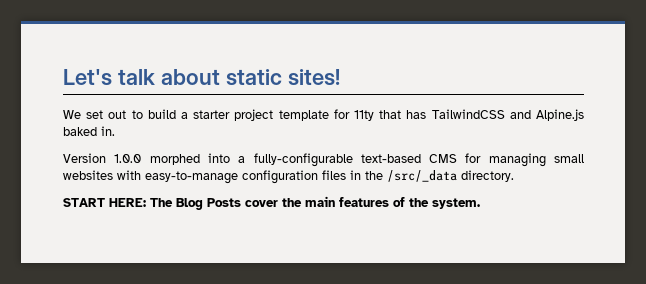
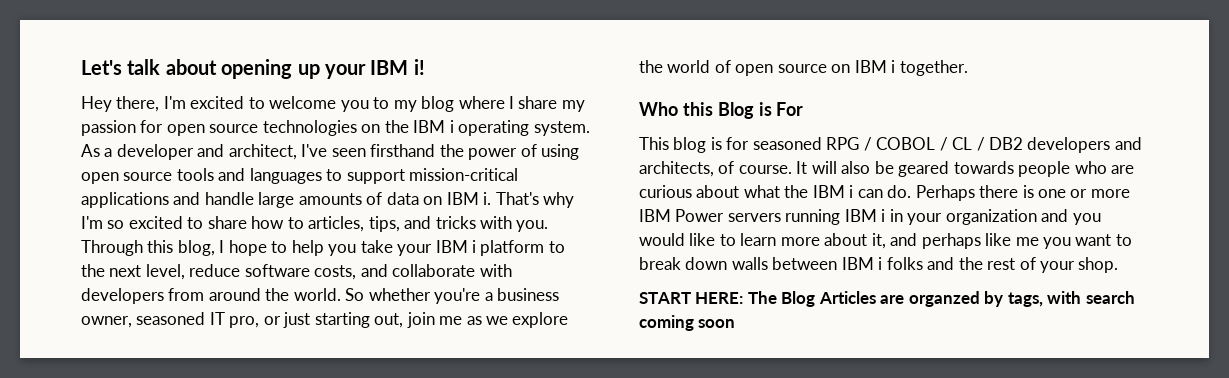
[225,69,340,86] [63,109,584,121] [63,126,115,136] [63,153,584,167] [63,170,514,184] [63,196,480,210] static sites! // We set out to build a starter project template for 11ty that has TailwindCSS and Alpine.js baked in. // Version 1.0.0 morphed into a fully-configurable text-based CMS for managing small websites with easy-to-manage configuration files in the /src/_data directory. // START HERE: The Blog Posts cover the main features of the system. -> [221,59,425,79] [81,96,585,112] [81,120,590,136] [81,144,580,160] [81,168,519,184] [81,192,575,208] [81,216,549,232] [81,240,565,256] [81,264,512,280] [81,288,560,304] [81,312,569,328] [639,60,968,76] [639,102,804,119] [639,137,1142,153] [639,161,1135,177] [639,185,1130,201] [639,209,1101,225] [639,233,1132,249] [639,257,1119,273] [639,291,1135,307] [639,315,736,331] opening up your IBM i! // Hey there, I'm excited to welcome you to my blog where I share my passion for open source technologies on the IBM i operating system. As a developer and architect, I've seen firsthand the power of using open source tools and languages to support mission-critical applications and handle large amounts of data on IBM i. That's why I'm so excited to share how to articles, tips, and tricks with you. Through this blog, I hope to help you take your IBM i platform to the next level, reduce software costs, and collaborate with developers from around the world. So whether you're a business owner, seasoned IT pro, or just starting out, join me as we explore the world of open source on IBM i together. // Who this Blog is For // This blog is for seasoned RPG / COBOL / CL / DB2 developers and architects, of course. It will also be geared towards people who are curious about what the IBM i can do. Perhaps there is one or more IBM Power servers running IBM i in your organization and you would like to learn more about it, and perhaps like me you want to break down walls between IBM i folks and the rest of your shop. // START HERE: The Blog Articles are organzed by tags, with search coming soon

